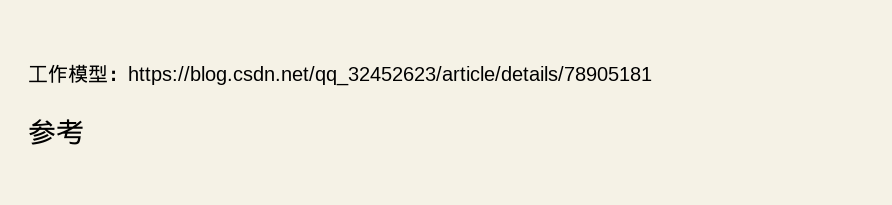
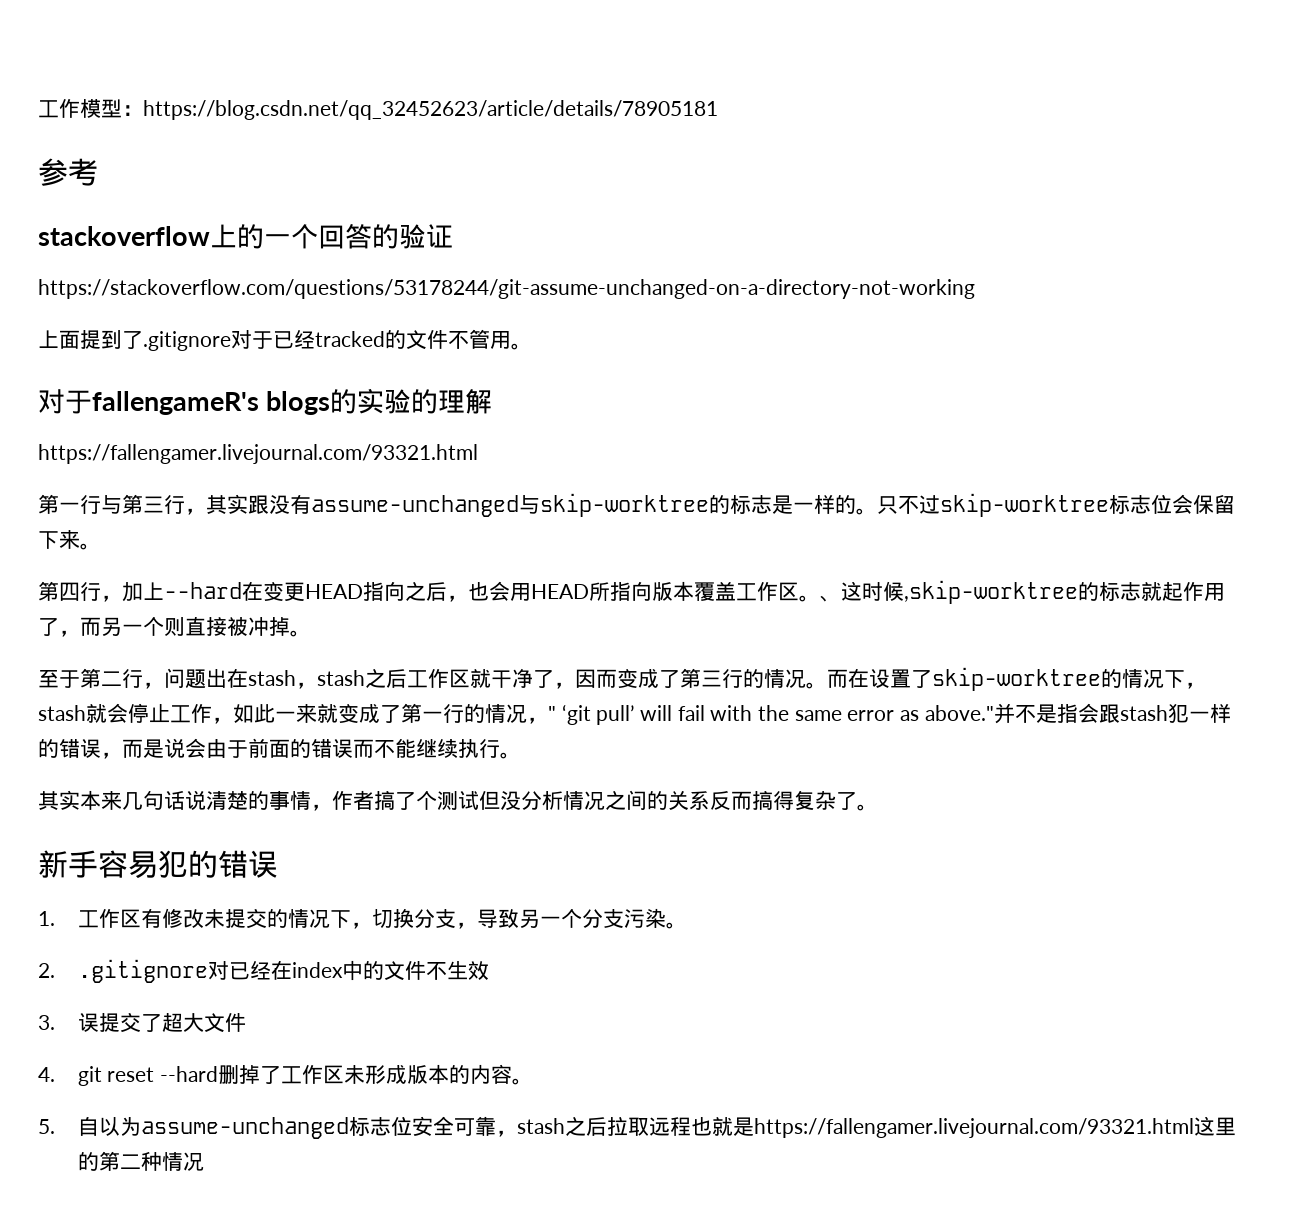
(84, 132) none -> [38,223,453,249] [38,279,975,299] [38,329,532,351] [38,388,493,415] [38,444,478,464] [38,493,1235,517] [38,530,101,550] [38,580,1225,604] [38,617,311,637] [38,667,1206,691] [38,703,1231,725] [38,738,521,759] [38,790,878,811] [38,850,278,879] [38,908,687,929] [38,959,489,983] [38,1012,246,1033] [38,1064,533,1086] [38,1116,1236,1139] [77,1151,204,1171] // stackoverflow上的一个回答的验证 // https://stackoverflow.com/questions/53178244/git-assume-unchanged-on-a-directory-not-working // 上面提到了.gitignore对于已经tracked的文件不管用。 // 对于fallengameR's blogs的实验的理解 // https://fallengamer.livejournal.com/93321.html // 第一行与第三行，其实跟没有assume-unchanged与skip-worktree的标志是一样的。只不过skip-worktree标志位会保留下来。 // 第四行，加上--hard在变更HEAD指向之后，也会用HEAD所指向版本覆盖工作区。、这时候,skip-worktree的标志就起作用了，而另一个则直接被冲掉。 // 至于第二行，问题出在stash，stash之后工作区就干净了，因而变成了第三行的情况。而在设置了skip-worktree的情况下，stash就会停止工作，如此一来就变成了第一行的情况，" ‘git pull’ will fail with the same error as above."并不是指会跟stash犯一样的错误，而是说会由于前面的错误而不能继续执行。 // 其实本来几句话说清楚的事情，作者搞了个测试但没分析情况之间的关系反而搞得复杂了。 // 新手容易犯的错误 // 1.工作区有修改未提交的情况下，切换分支，导致另一个分支污染。 // 2. .gitignore对已经在index中的文件不生效 // 3.误提交了超大文件 // 4. git reset --hard删掉了工作区未形成版本的内容。 // 5.自以为assume-unchanged标志位安全可靠，stash之后拉取远程也就是https://fallengamer.livejournal.com/93321.html这里的第二种情况

